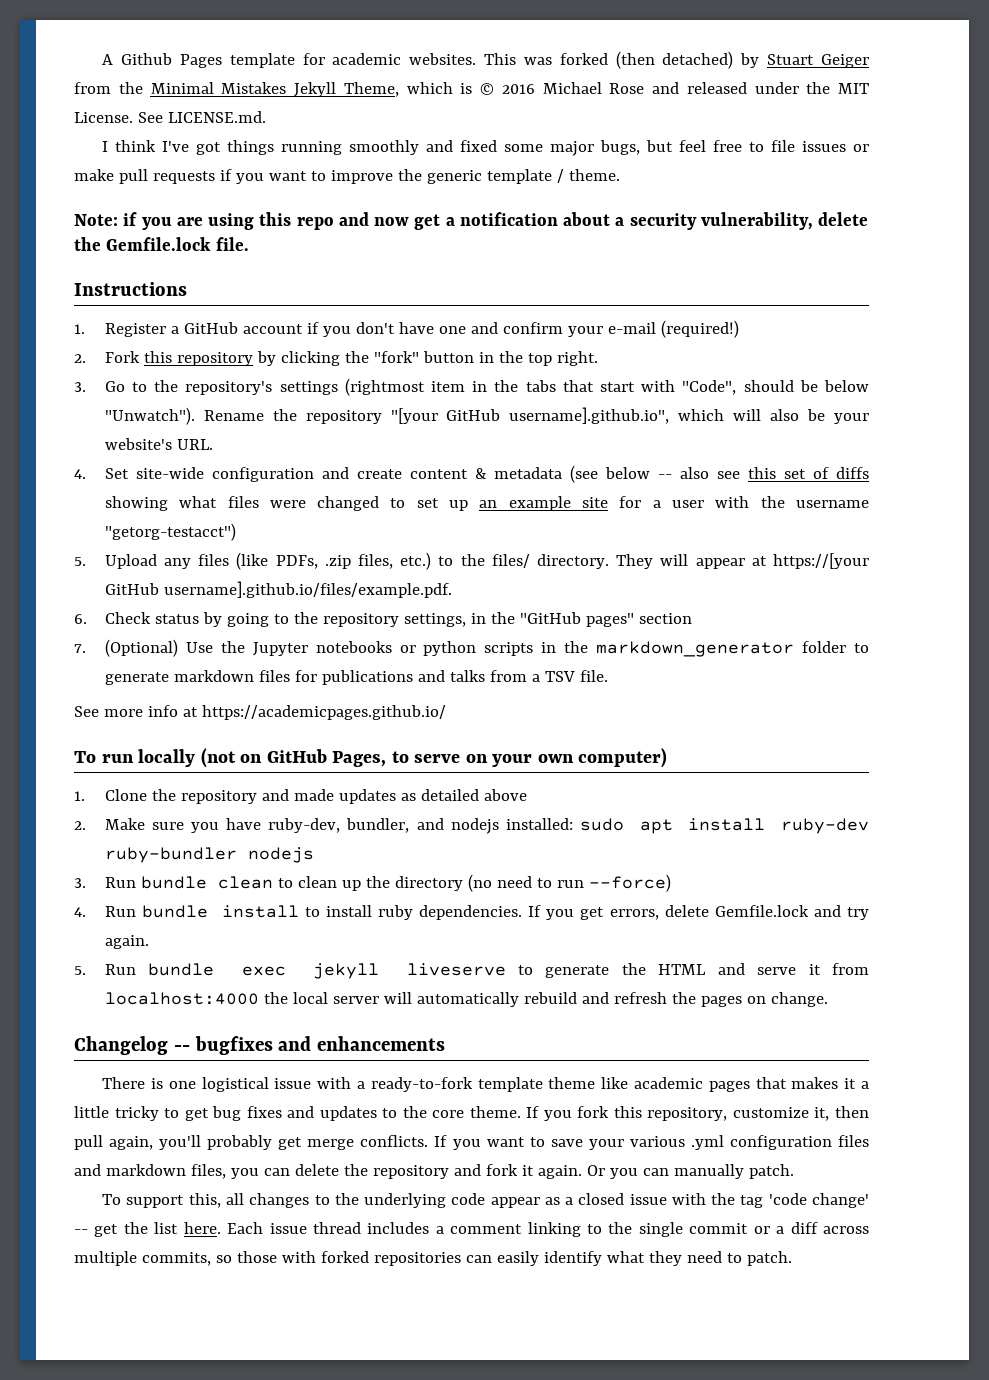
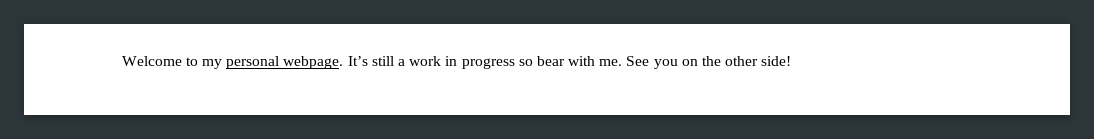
[102,51,869,69] [74,82,869,97] [74,111,266,123] [102,140,869,156] [74,169,620,184] [74,212,869,230] [74,237,249,251] [74,282,187,296] [74,320,739,338] [74,351,598,366] [74,378,870,396] [104,407,870,425] [104,438,213,450] [74,465,870,483] [104,496,870,511] [104,523,236,541] [74,552,870,570] [104,581,452,598] [74,612,692,627] [74,639,869,657] [104,670,608,685] [74,705,446,720] [74,748,668,768] [74,789,527,804] [74,818,869,834] [104,847,314,863] [74,874,671,892] [74,905,870,920] [104,935,149,949] [74,963,870,979] [104,992,828,1007] [74,1036,446,1055] [102,1077,870,1092] [74,1106,869,1121] [74,1135,869,1150] [74,1164,794,1179] [102,1193,870,1208] [74,1222,870,1237] [74,1251,792,1266] A Github Pages template for academic websites. This was forked (then detached) by Stuart Geiger from the Minimal Mistakes Jekyll Theme, which is © 2016 Michael Rose and released under the MIT License. See LICENSE.md. // I think I've got things running smoothly and fixed some major bugs, but feel free to file issues or make pull requests if you want to improve the generic template / theme. // Note: if you are using this repo and now get a notification about a security vulnerability, delete the Gemfile.lock file. // Instructions // 1. Register a GitHub account if you don't have one and confirm your e-mail (required!) // 2. Fork this repository by clicking the "fork" button in the top right. // 3. Go to the repository's settings (rightmost item in the tabs that start with "Code", should be below "Unwatch"). Rename the repository "[your GitHub username].github.io", which will also be your website's URL. // 4. Set site-wide configuration and create content & metadata (see below -- also see this set of diffs showing what files were changed to set up an example site for a user with the username "getorg-testacct") // 5. Upload any files (like PDFs, .zip files, etc.) to the files/ directory. They will appear at https://[your GitHub username].github.io/files/example.pdf. // 6. Check status by going to the repository settings, in the "GitHub pages" section // 7. (Optional) Use the Jupyter notebooks or python scripts in the markdown_generator folder to generate markdown files for publications and talks from a TSV file. // See more info at https://academicpages.github.io/ // To run locally (not on GitHub Pages, to serve on your own computer) // 1. Clone the repository and made updates as detailed above // 2. Make sure you have ruby-dev, bundler, and nodejs installed: sudo apt install ruby-dev ruby-bundler nodejs // 3. Run bundle clean to clean up the directory (no need to run --force) // 4. Run bundle install to install ruby dependencies. If you get errors, delete Gemfile.lock and try again. // 5. Run bundle exec jekyll liveserve to generate the HTML and serve it from localhost:4000 the local server will automatically rebuild and refresh the pages on change. // Changelog -- bugfixes and enhancements // There is one logistical issue with a ready-to-fork template theme like academic pages that makes it a little tricky to get bug fixes and updates to the core theme. If you fork this repository, customize it, then pull again, you'll probably get merge conflicts. If you want to save your various .yml configuration files and markdown files, you can delete the repository and fork it again. Or you can manually patch. // To support this, all changes to the underlying code appear as a closed issue with the tag 'code change' -- get the list here. Each issue thread includes a comment linking to the single commit or a diff across multiple commits, so those with forked repositories can easily identify what they need to patch. -> [121,56,792,69] Welcome to my personal webpage. It’s still a work in progress so bear with me. See you on the other side!

